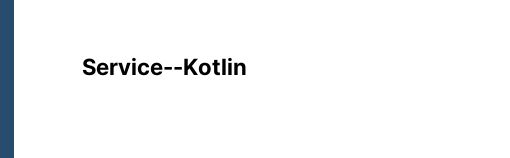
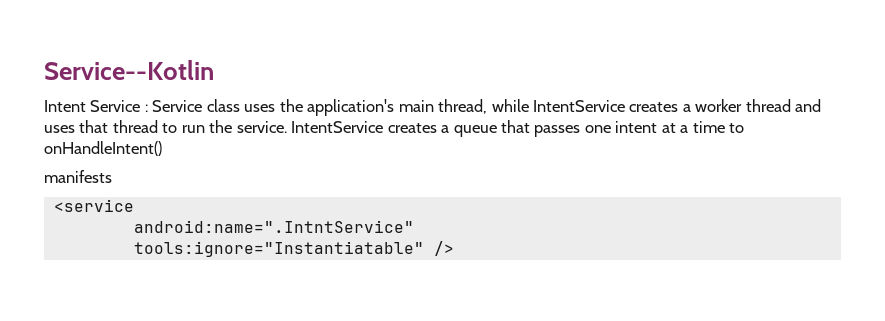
(247, 66) none -> [44,99,822,116] [44,120,745,137] [44,141,162,156] [44,170,112,183] [53,199,134,212] [133,220,414,233] [133,241,454,257] // Intent Service : Service class uses the application's main thread, while IntentService creates a worker thread and uses that thread to run the service. IntentService creates a queue that passes one intent at a time to onHandleIntent() // manifests // <service // android:name=".IntntService" // tools:ignore="Instantiatable" />

